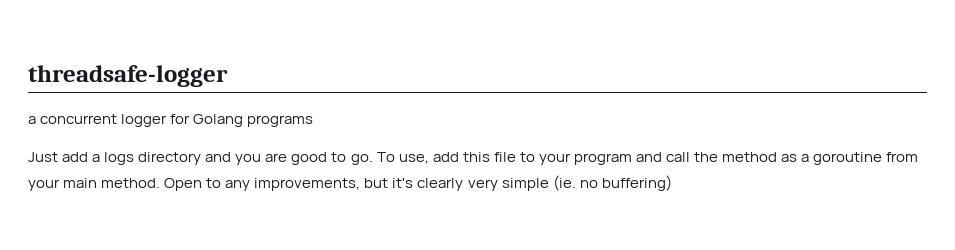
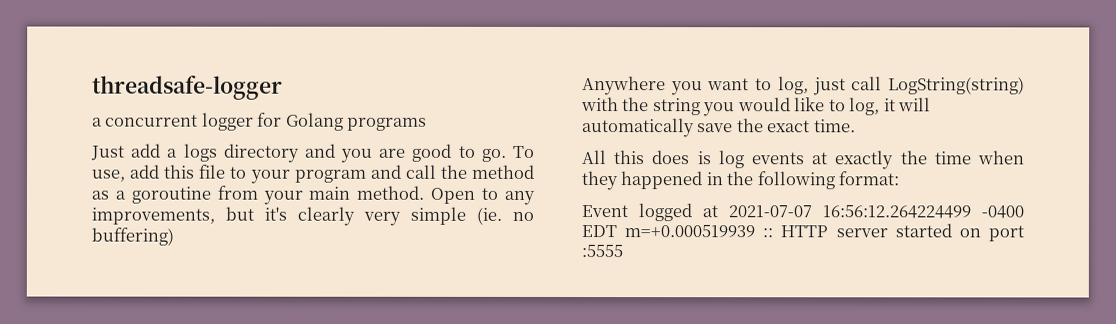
(672, 183) none -> [582,76,1025,96] [581,97,932,117] [582,118,856,138] [581,150,1025,170] [581,171,900,191] [581,203,1024,222] [581,223,1024,242] [581,244,623,258] // Anywhere you want to log, just call LogString(string) with the string you would like to log, it will automatically save the exact time. // All this does is log events at exactly the time when they happened in the following format: // Event logged at 2021-07-07 16:56:12.264224499 -0400 EDT m=+0.000519939 :: HTTP server started on port :5555

